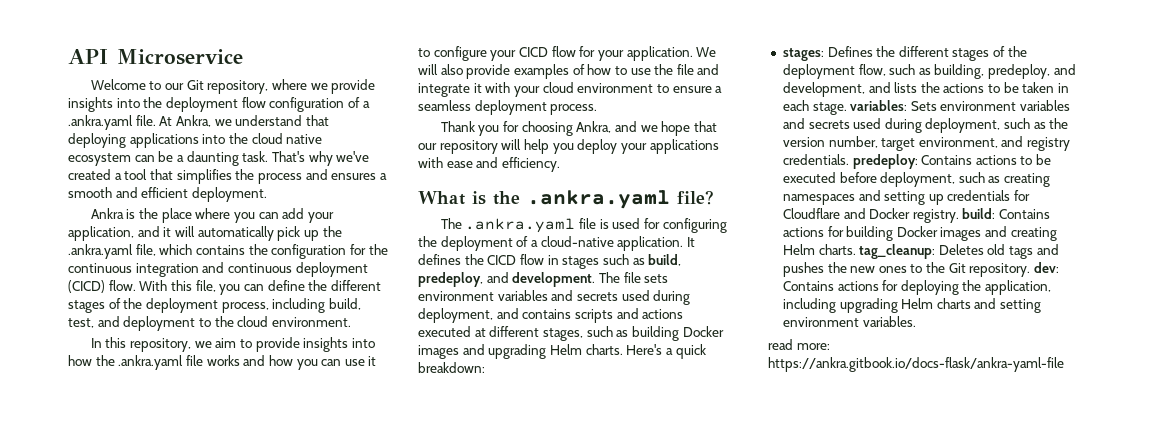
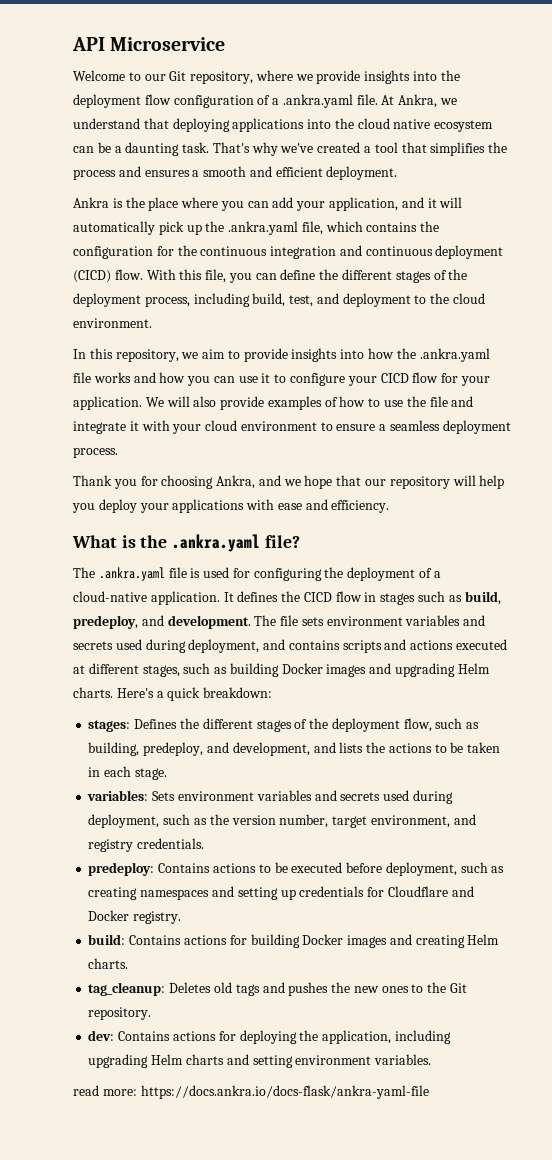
(847, 108) none -> (167, 774) //
(849, 159) none -> (205, 843) //
(959, 216) none -> (182, 917) //
(856, 249) none -> (129, 963) //
(1031, 270) none -> (152, 1013) //
[768,357,1064,372] https://ankra.gitbook.io/docs-flask/ankra-yaml-file -> [140,1085,429,1099] https://docs.ankra.io/docs-flask/ankra-yaml-file

